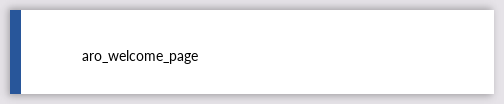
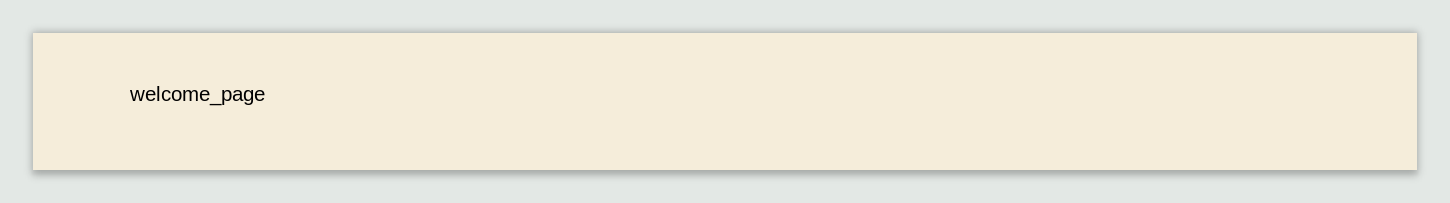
[82,50,198,64] aro_welcome_page -> [129,86,265,106] welcome_page

